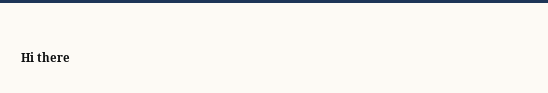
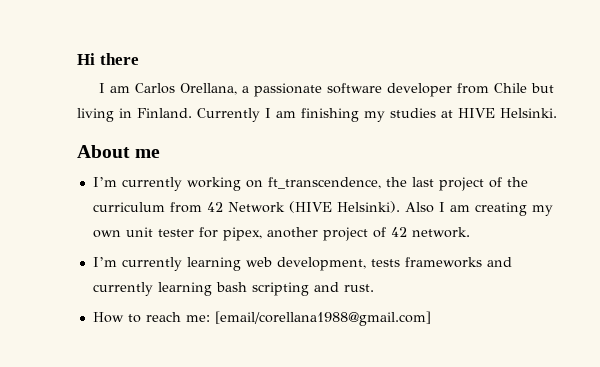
(71, 57) none -> [98,83,554,97] [77,108,557,122] [77,145,161,158] [92,177,528,191] [92,201,553,216] [92,227,470,241] [92,257,512,271] [92,282,374,296] [92,311,431,326] // I am Carlos Orellana, a passionate software developer from Chile but living in Finland. Currently I am finishing my studies at HIVE Helsinki. // About me // I’m currently working on ft_transcendence, the last project of the curriculum from 42 Network (HIVE Helsinki). Also I am creating my own unit tester for pipex, another project of 42 network. // I’m currently learning web development, tests frameworks and currently learning bash scripting and rust. // How to reach me: [email/corellana1988@gmail.com]

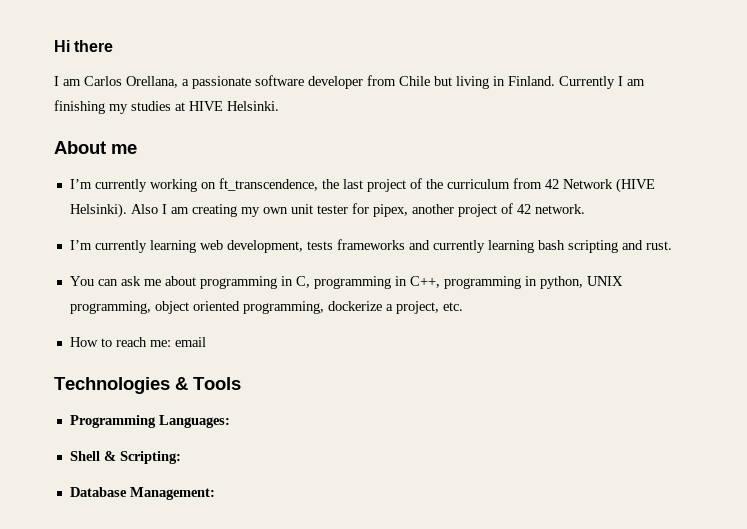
[92,311,431,326] How to reach me: [email/corellana1988@gmail.com] -> [69,276,623,289] [69,301,463,314] [69,337,206,347] [54,377,241,394] [69,415,230,428] [69,451,181,464] [69,487,215,500] You can ask me about programming in C, programming in C++, programming in python, UNIX programming, object oriented programming, dockerize a project, etc. // How to reach me: email // Technologies & Tools // Programming Languages: // Shell & Scripting: // Database Management:

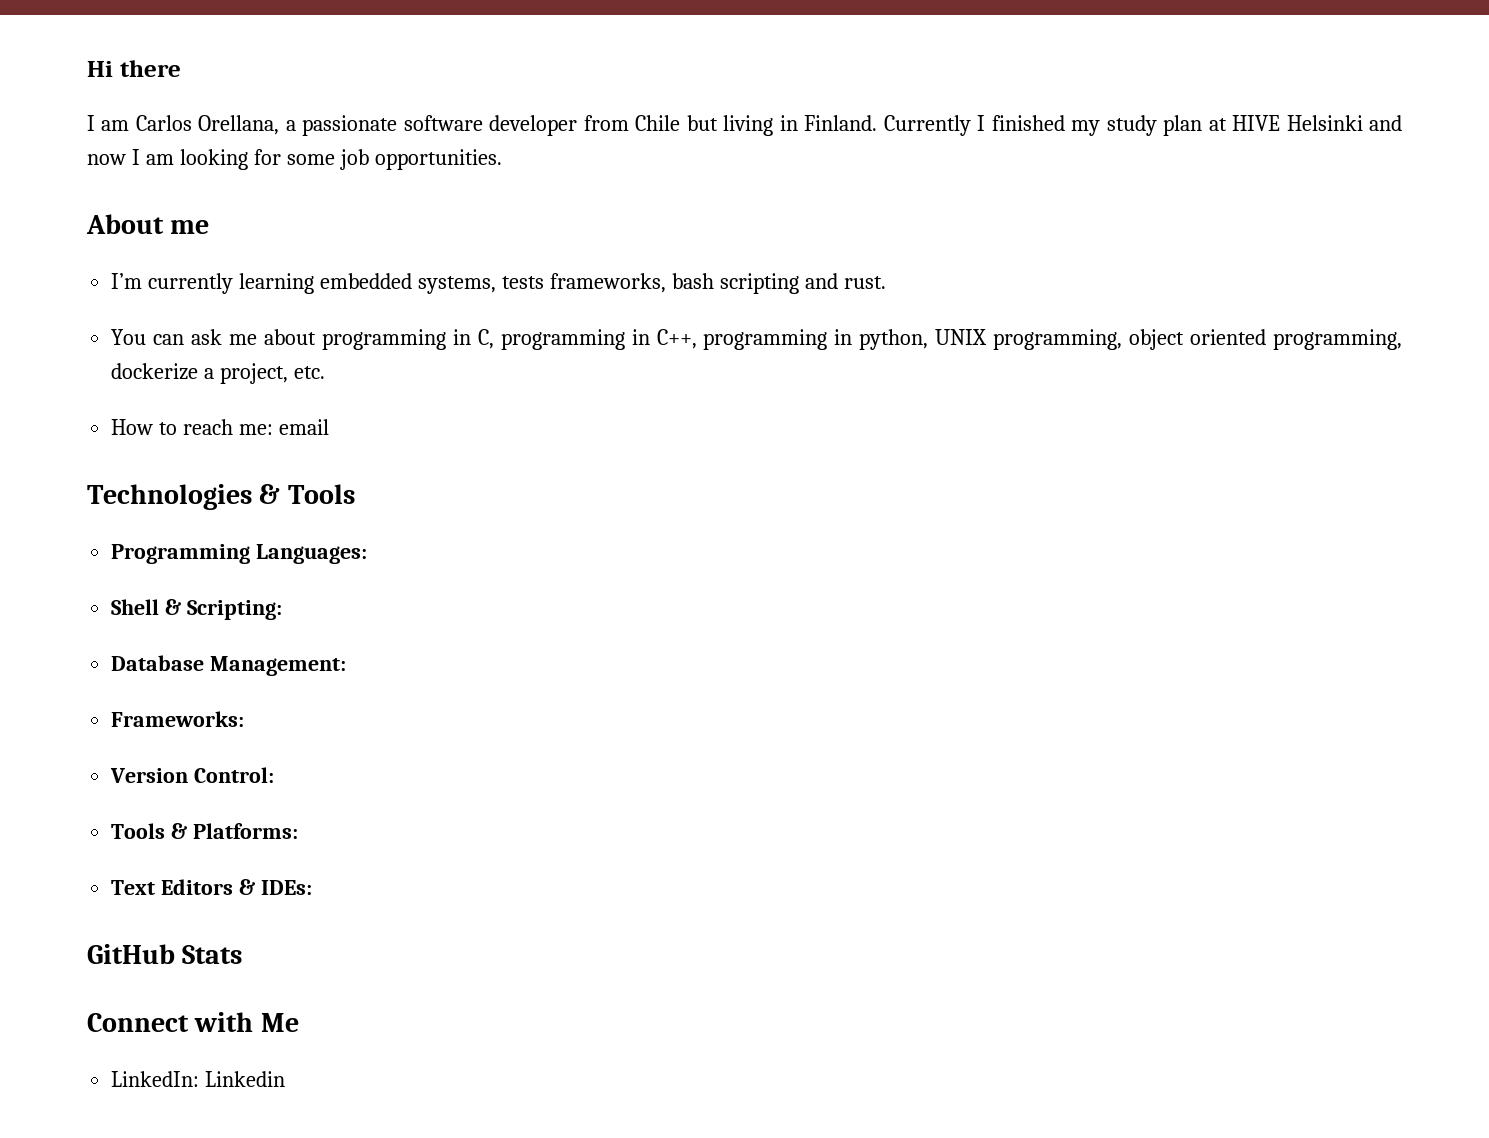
[627,79,645,86] [54,100,279,114] [54,141,137,154] [69,178,655,193] [69,203,585,218] [69,239,534,253] am finishing my studies at HIVE Helsinki. // About me // I’m currently working on ft_transcendence, the last project of the curriculum from 42 Network (HIVE Helsinki). Also I am creating my own unit tester for pipex, another project of 42 network. // I’m currently learning web development, tests frameworks and currently learning -> [991,115,1403,136] [87,149,502,170] [86,214,210,234] [111,273,666,294] finished my study plan at HIVE Helsinki and now I am looking for some job opportunities. // About me // I’m currently learning embedded systems, tests frameworks,
(215, 493) none -> [111,711,245,727] [110,767,275,783] [111,823,299,839] [111,879,313,895] [87,944,243,964] [87,1012,299,1032] [111,1071,286,1087] // Frameworks: // Version Control: // Tools & Platforms: // Text Editors & IDEs: // GitHub Stats // Connect with Me // LinkedIn: Linkedin

